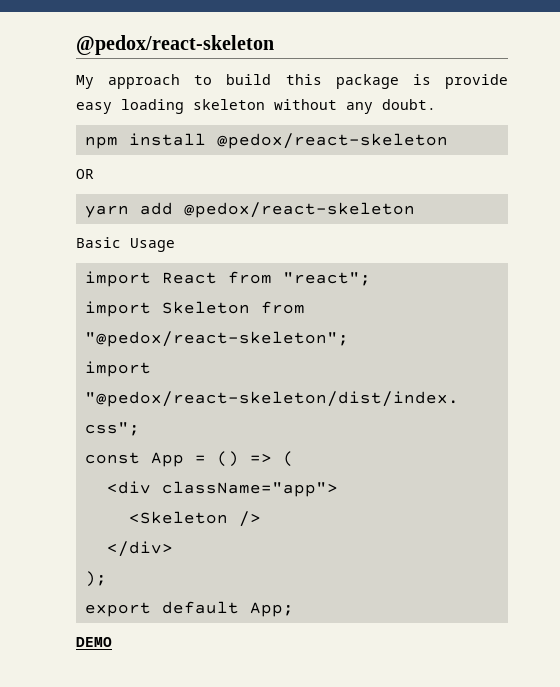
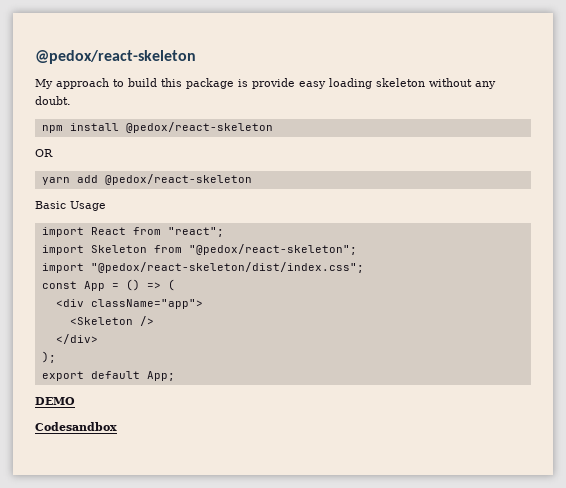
(112, 642) none -> [35,422,117,431] // Codesandbox

